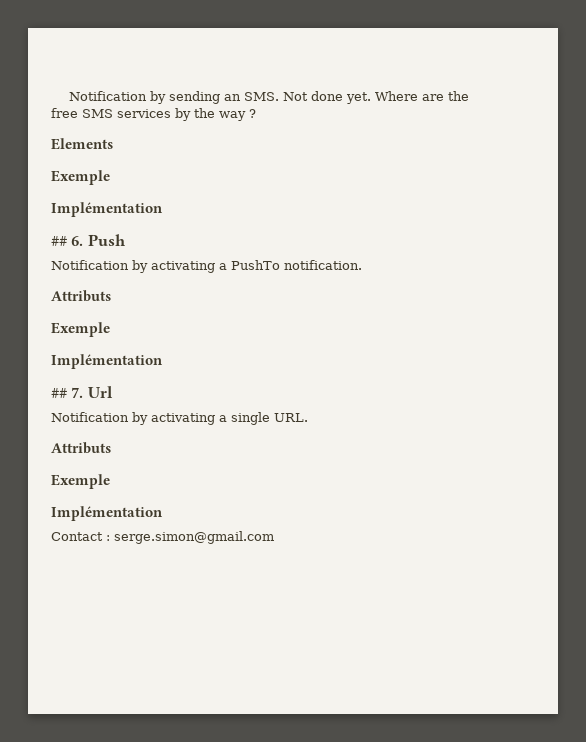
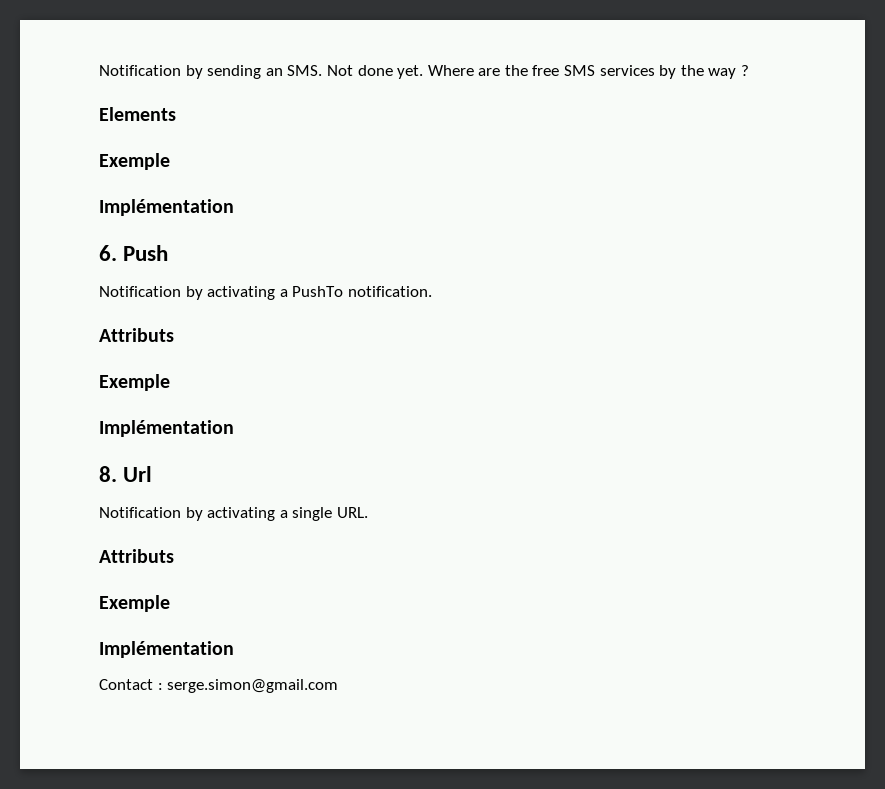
[51,236,67,246] ## -> (234, 207) none
[51,387,84,398] ## 7. -> [99,466,117,482] 8.

